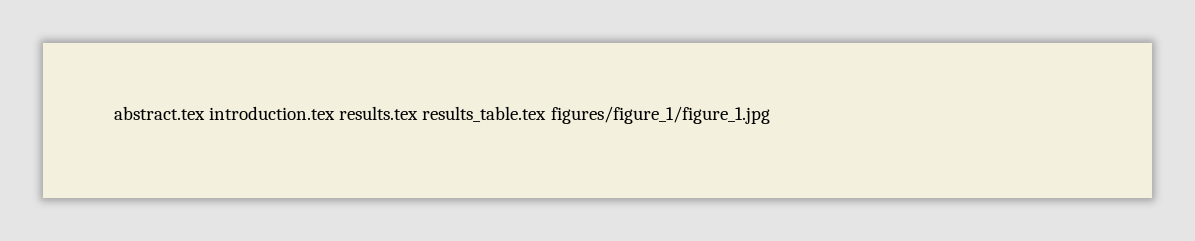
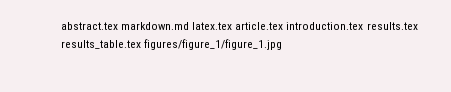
(205, 113) none -> [121,22,284,30] markdown.md latex.tex article.tex

